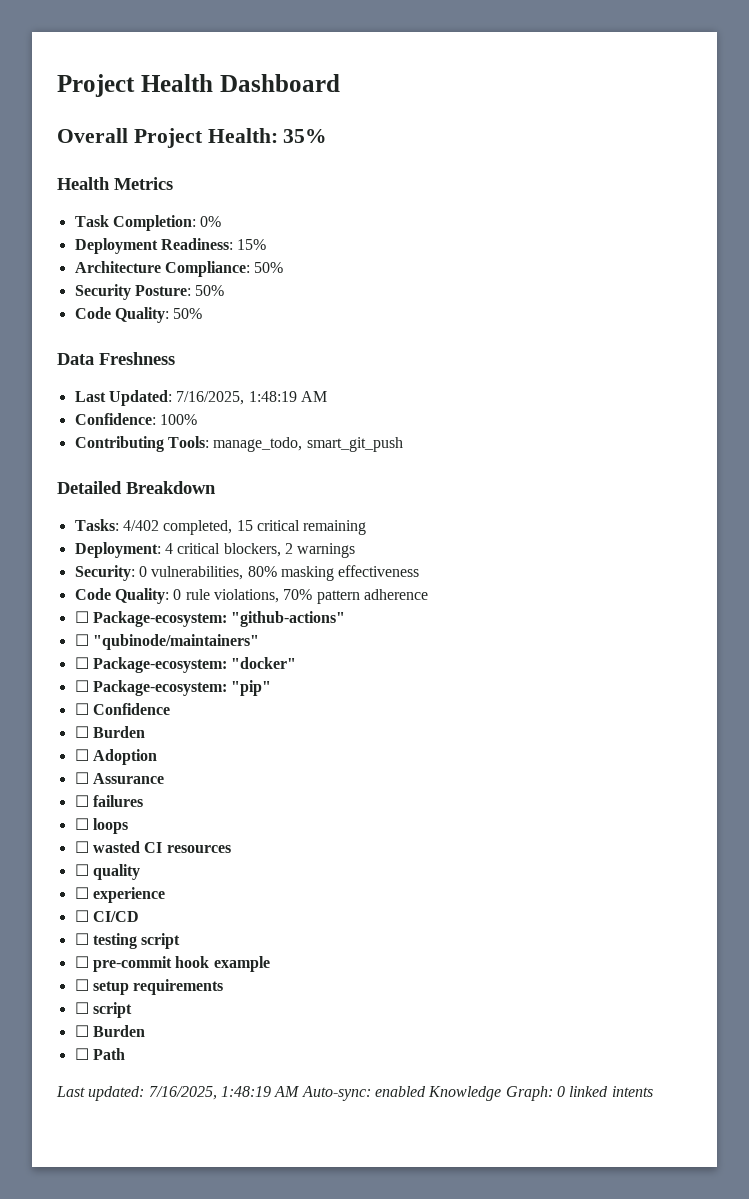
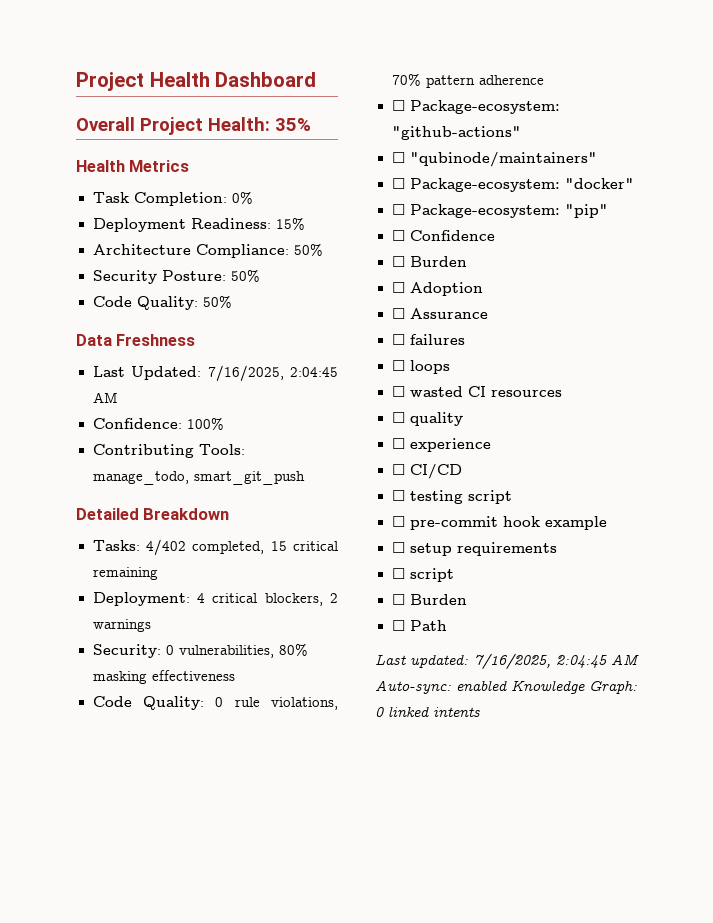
[248,391,297,402] 1:48:19 -> [290,367,338,377] 2:04:45
[220,1086,271,1097] 1:48:19 -> [555,655,607,668] 2:04:45

